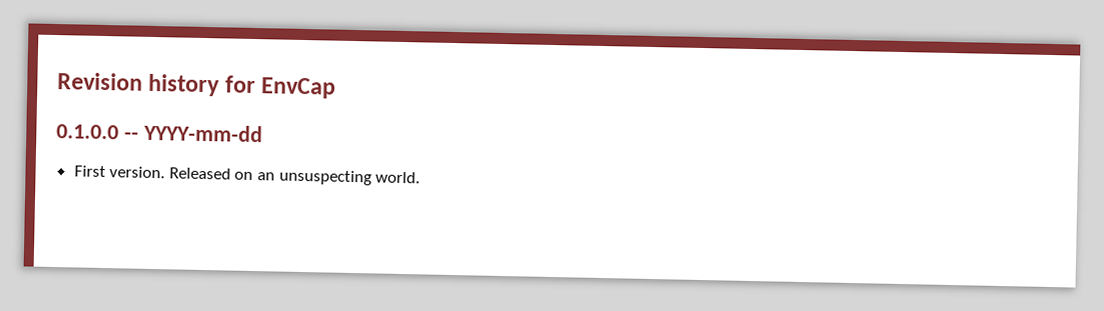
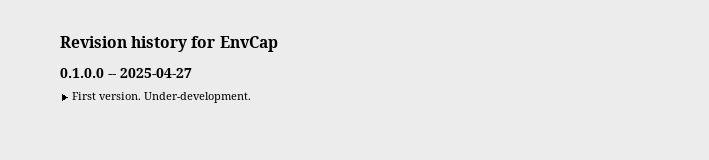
[142,123,263,143] YYYY-mm-dd -> [120,68,192,78] 2025-04-27
[168,167,421,186] Released on an unsuspecting world. -> [144,92,252,103] Under-development.

